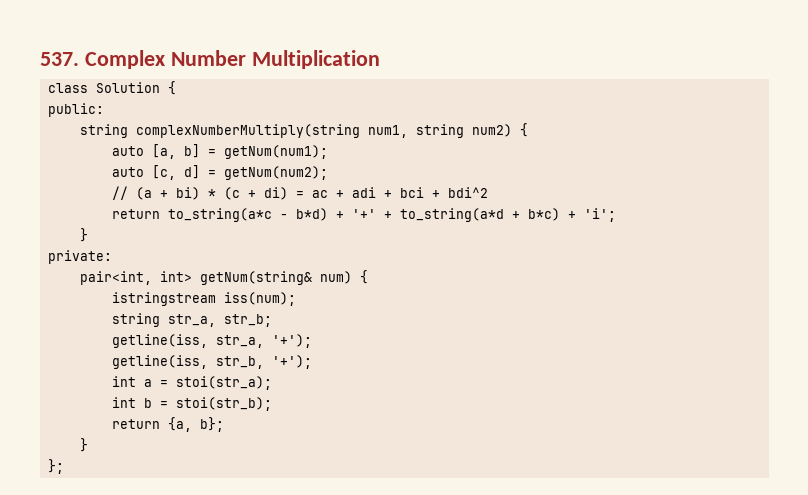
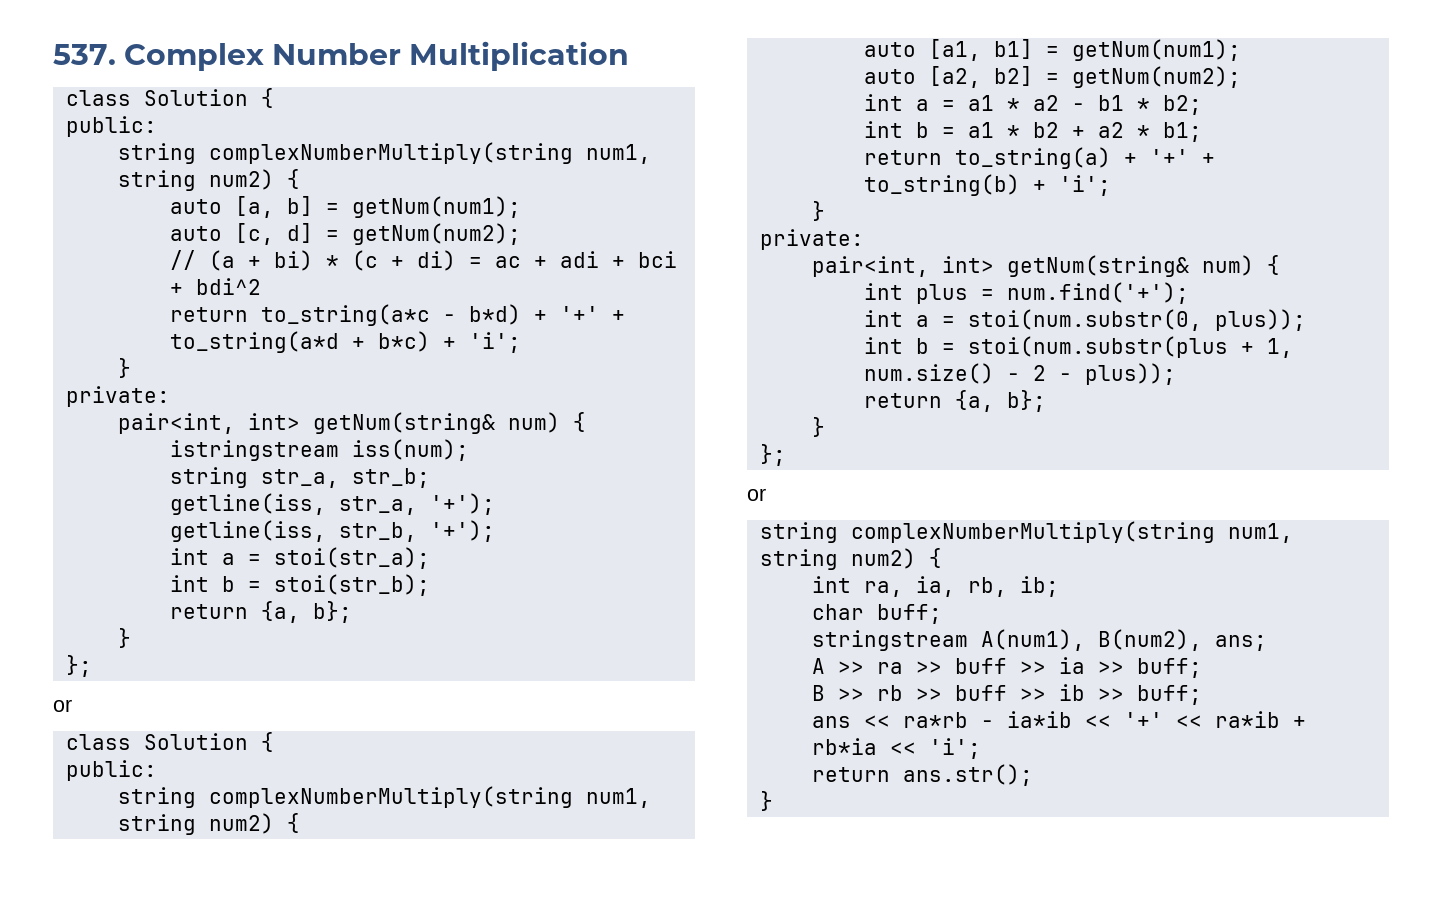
(65, 466) none -> [53,699,72,712] [65,732,274,752] [65,760,157,781] [117,786,651,808] [117,813,300,835] [863,39,1241,61] [863,66,1241,88] [863,94,1202,115] [863,121,1202,142] [863,147,1215,169] [863,174,1111,196] [811,201,825,221] [759,229,864,250] [811,255,1280,277] [863,282,1189,304] [863,309,1306,331] [863,336,1293,358] [863,363,1176,385] [863,390,1046,412] [811,417,825,437] [759,444,786,466] [747,488,766,501] [759,521,1293,543] [759,548,942,570] [811,576,1059,597] [811,604,942,624] [811,629,1267,651] [811,657,1202,678] [811,684,1202,705] [811,711,1306,728] [811,738,981,759] [811,764,1033,786] [759,791,773,811] // or // class Solution { // public: // string complexNumberMultiply(string num1, string num2) { // auto [a1, b1] = getNum(num1); // auto [a2, b2] = getNum(num2); // int a = a1 * a2 - b1 * b2; // int b = a1 * b2 + a2 * b1; // return to_string(a) + '+' + to_string(b) + 'i'; // } // private: // pair<int, int> getNum(string& num) { // int plus = num.find('+'); // int a = stoi(num.substr(0, plus)); // int b = stoi(num.substr(plus + 1, num.size() - 2 - plus)); // return {a, b}; // } // }; // or // string complexNumberMultiply(string num1, string num2) { // int ra, ia, rb, ib; // char buff; // stringstream A(num1), B(num2), ans; // A >> ra >> buff >> ia >> buff; // B >> rb >> buff >> ib >> buff; // ans << ra*rb - ia*ib << '+' << ra*ib + rb*ia << 'i'; // return ans.str(); // }

